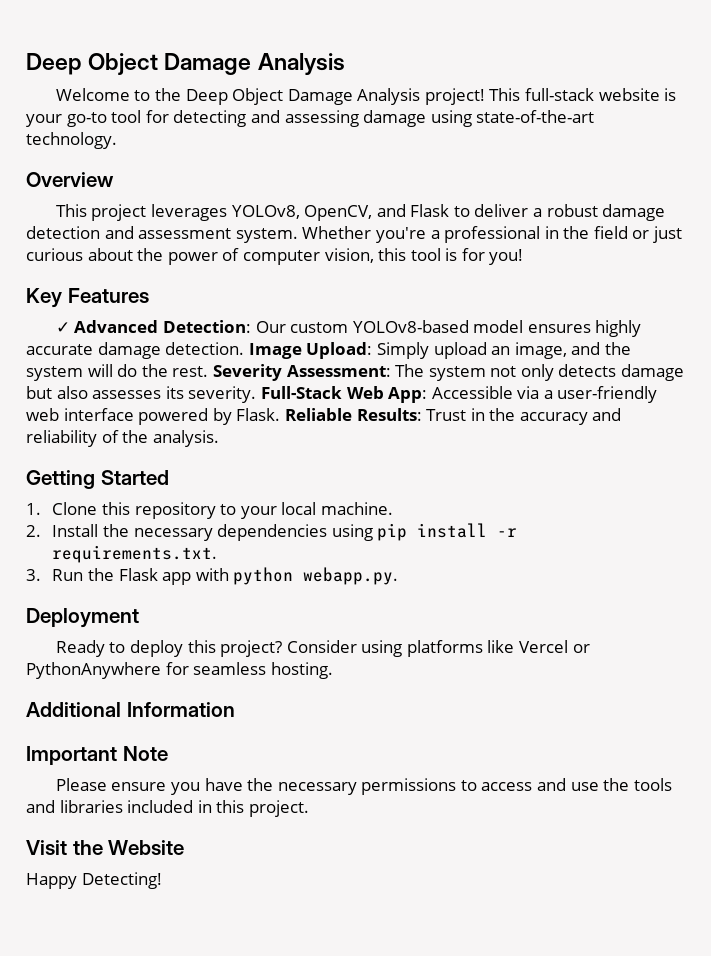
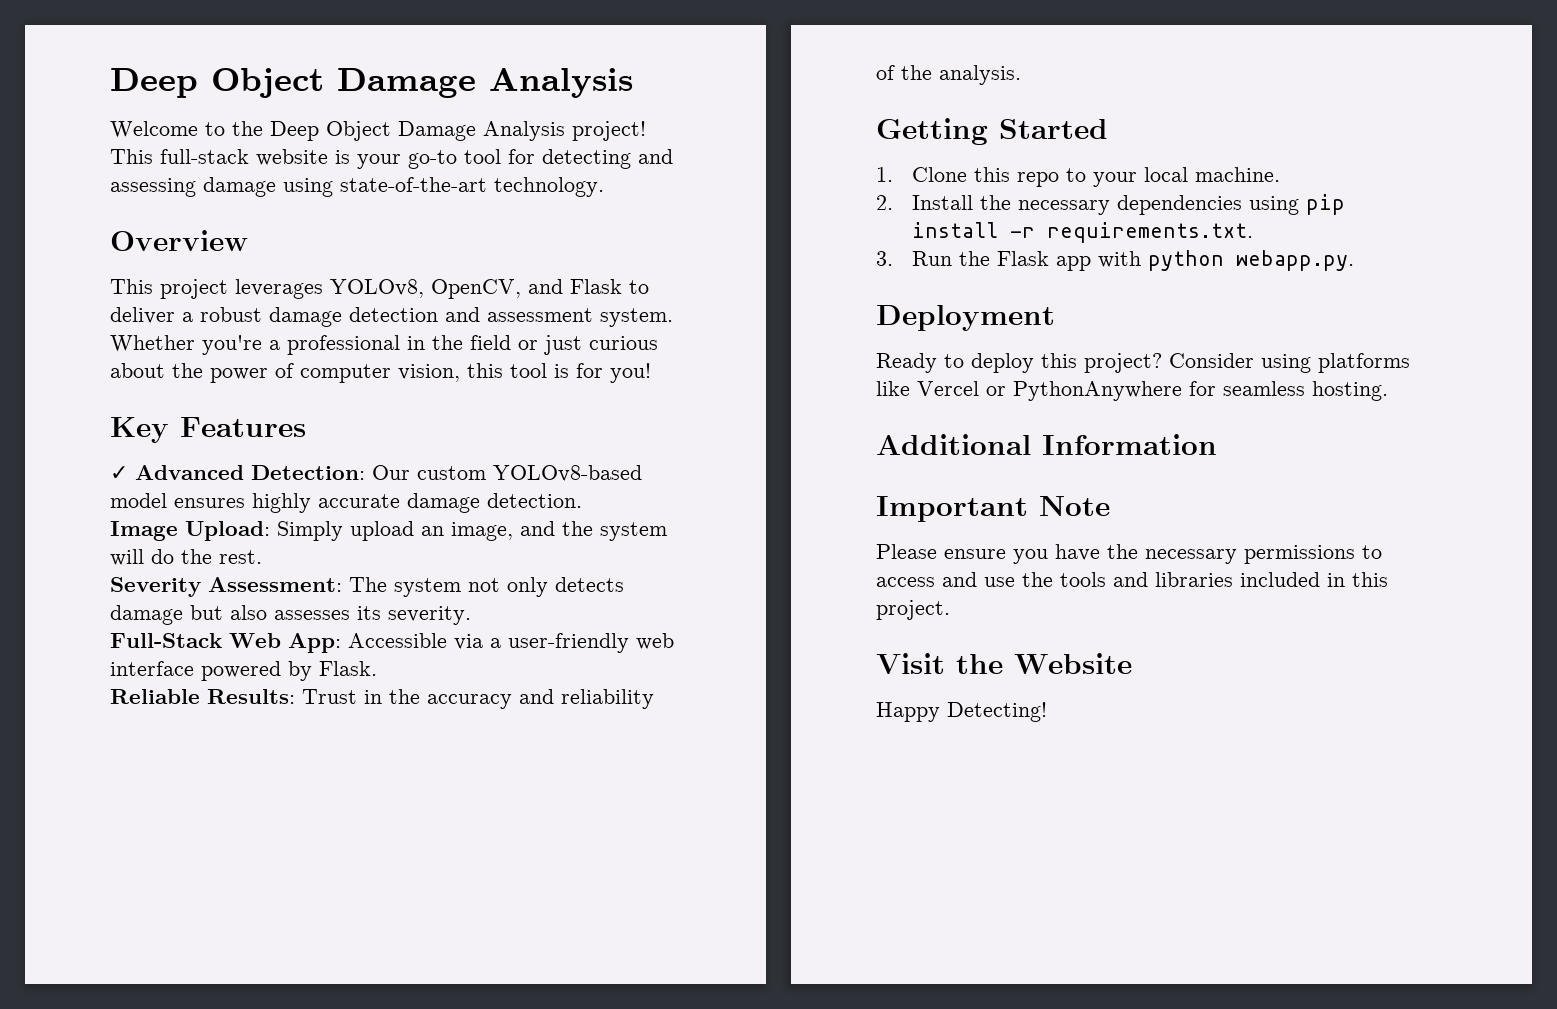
(245, 348) none -> (582, 500) //
(209, 371) none -> (262, 557) //
(257, 394) none -> (471, 615) //
(281, 414) none -> (377, 668) //
[134,502,216,519] repository -> [1016,172,1059,187] repo

